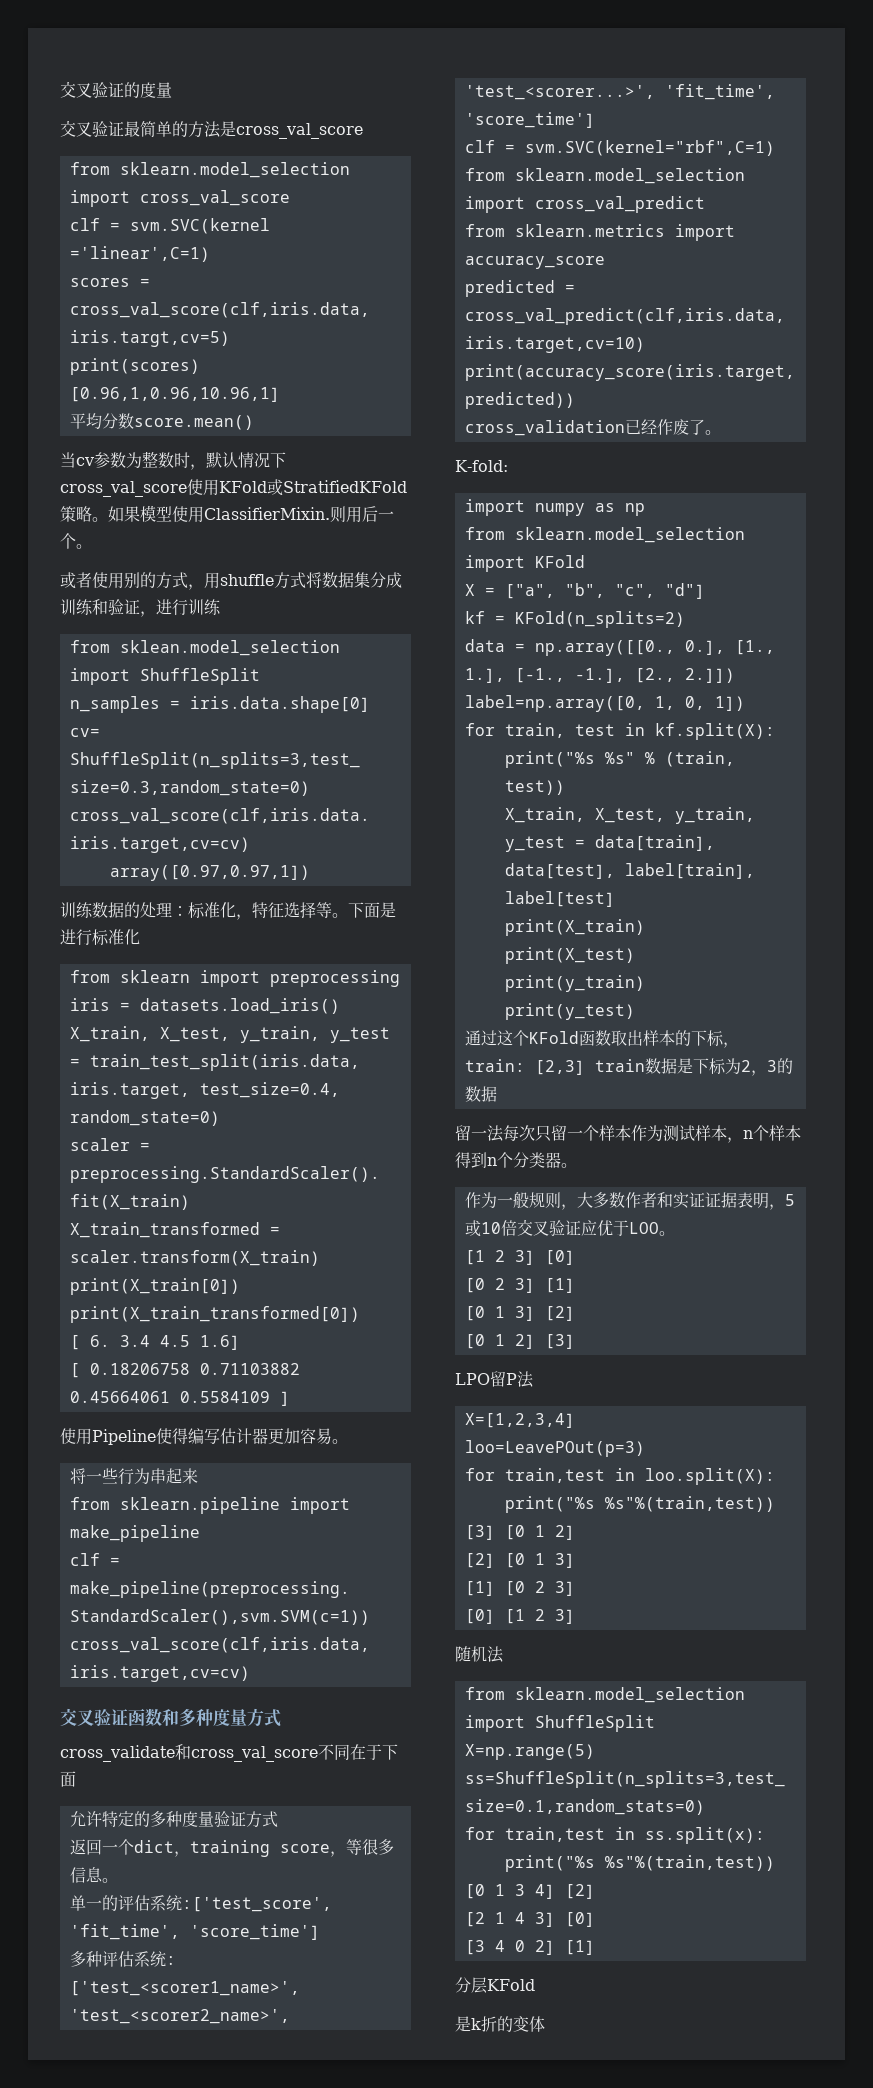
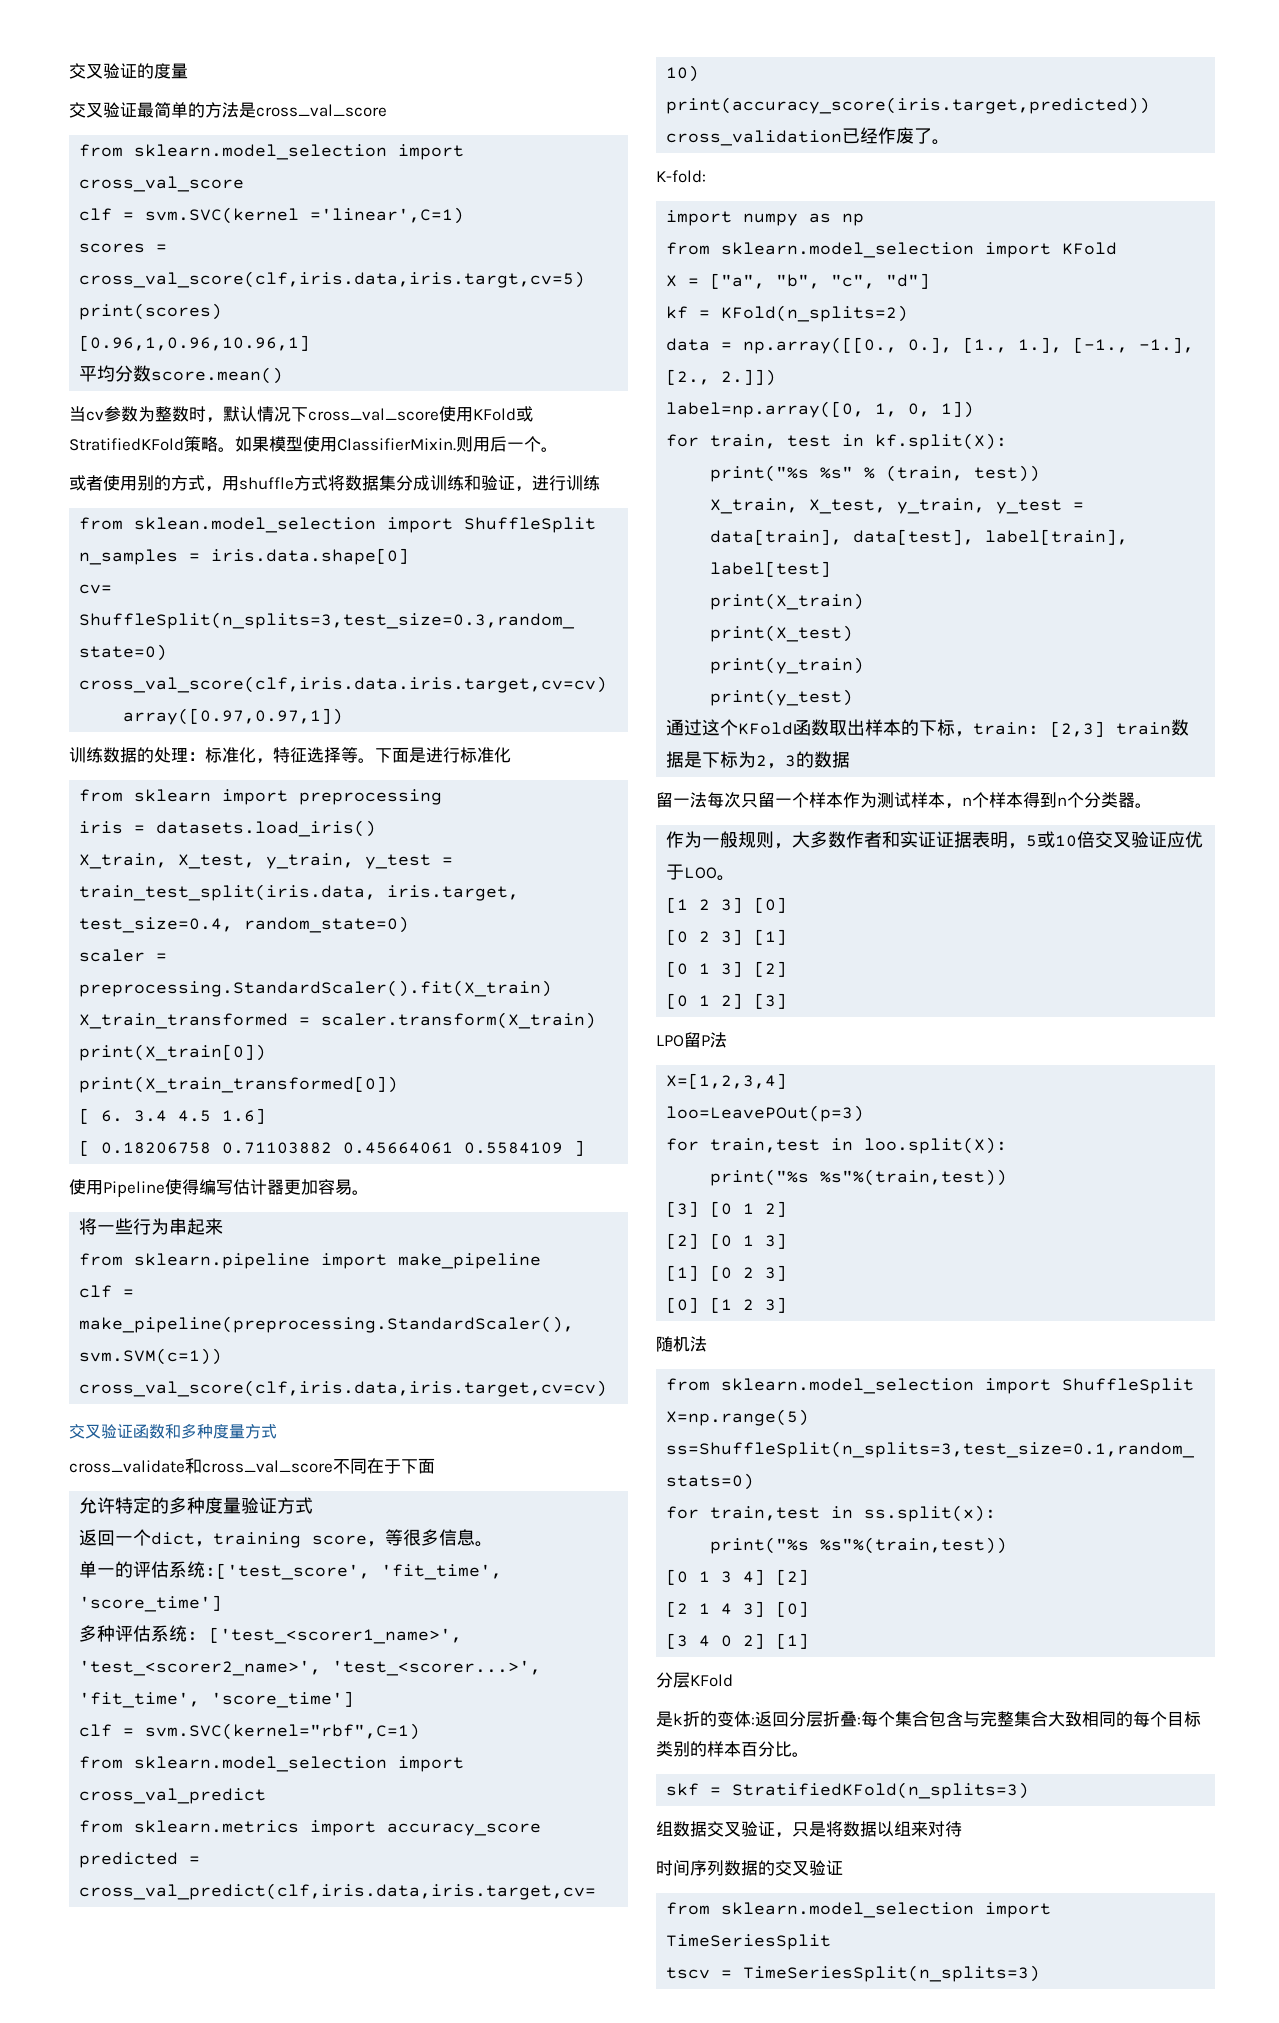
(545, 2024) none -> [751,1711,1201,1727] [656,1741,809,1757] [666,1782,1030,1799] [656,1821,962,1838] [656,1860,843,1876] [666,1902,1052,1918] [666,1934,832,1950] [666,1965,1041,1982] :返回分层折叠:每个集合包含与完整集合大致相同的每个目标类别的样本百分比。 // skf = StratifiedKFold(n_splits=3) // 组数据交叉验证，只是将数据以组来对待 // 时间序列数据的交叉验证 // from sklearn.model_selection import TimeSeriesSplit // tscv = TimeSeriesSplit(n_splits=3)

